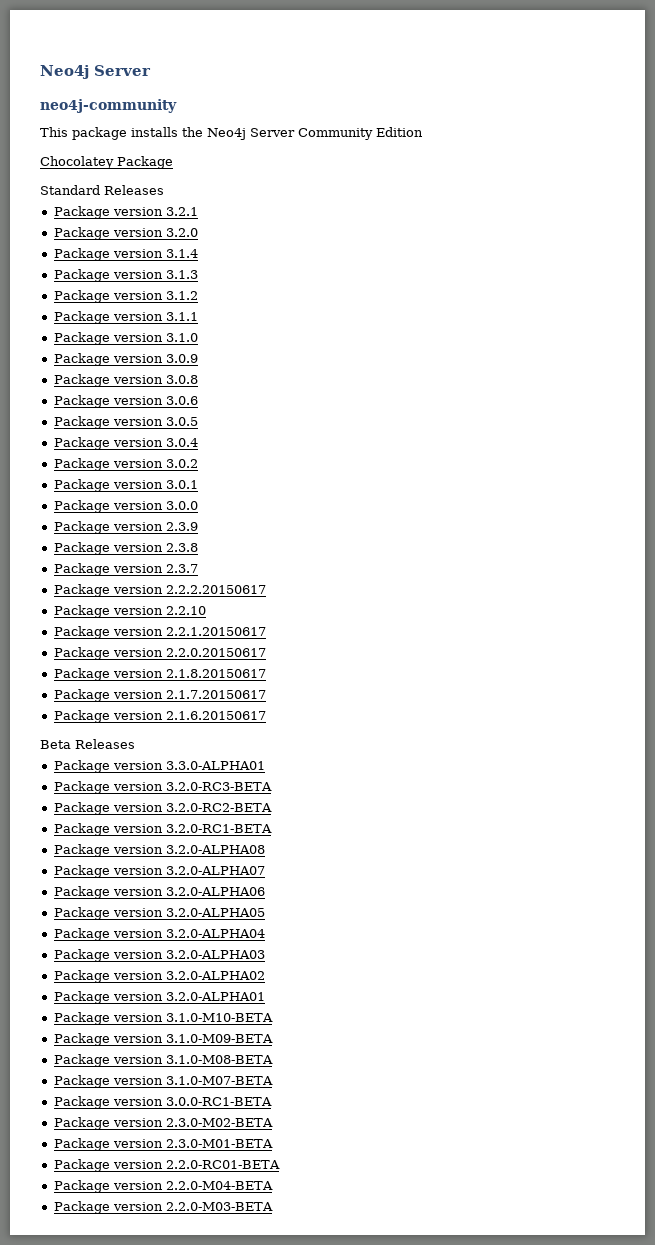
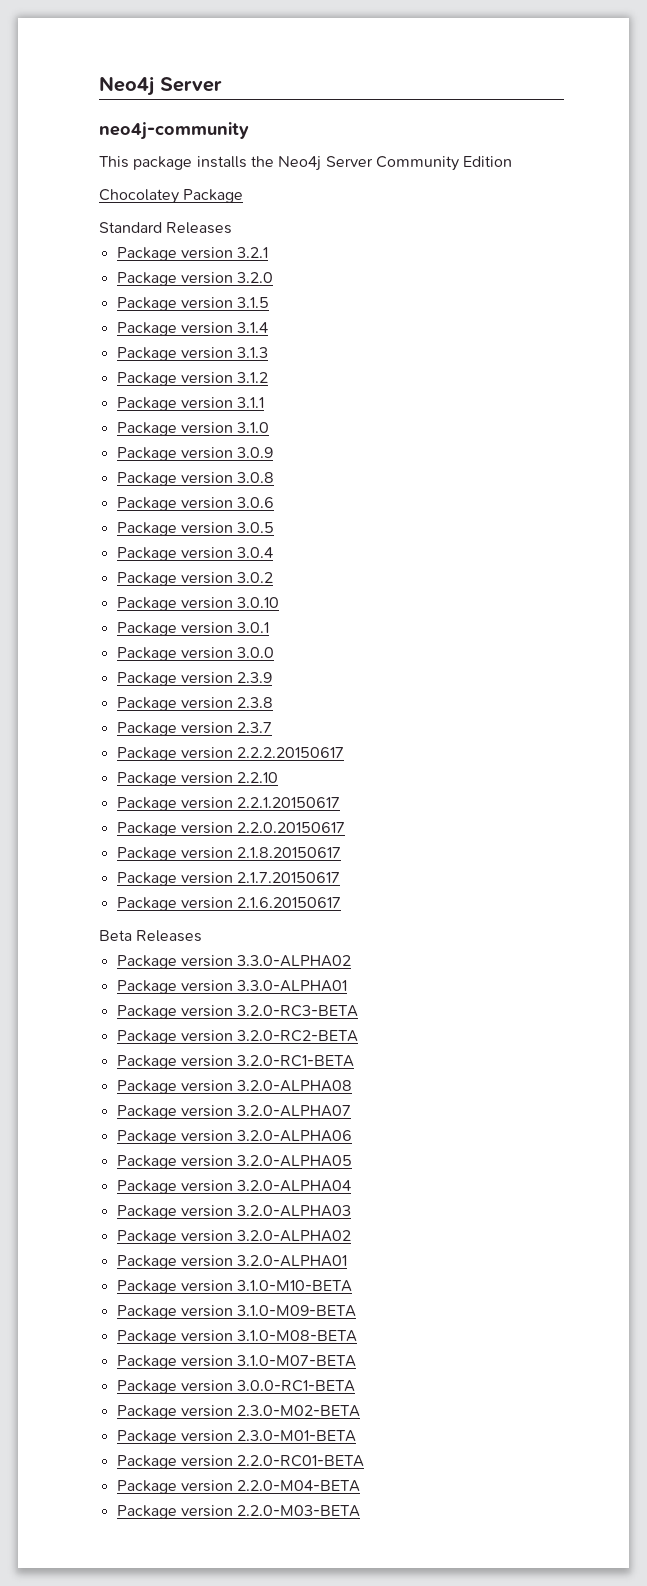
(198, 232) none -> [116,297,270,311] // Package version 3.1.5
(198, 463) none -> [116,597,280,611] // Package version 3.0.10
(135, 744) none -> [116,955,352,969] // Package version 3.3.0-ALPHA02

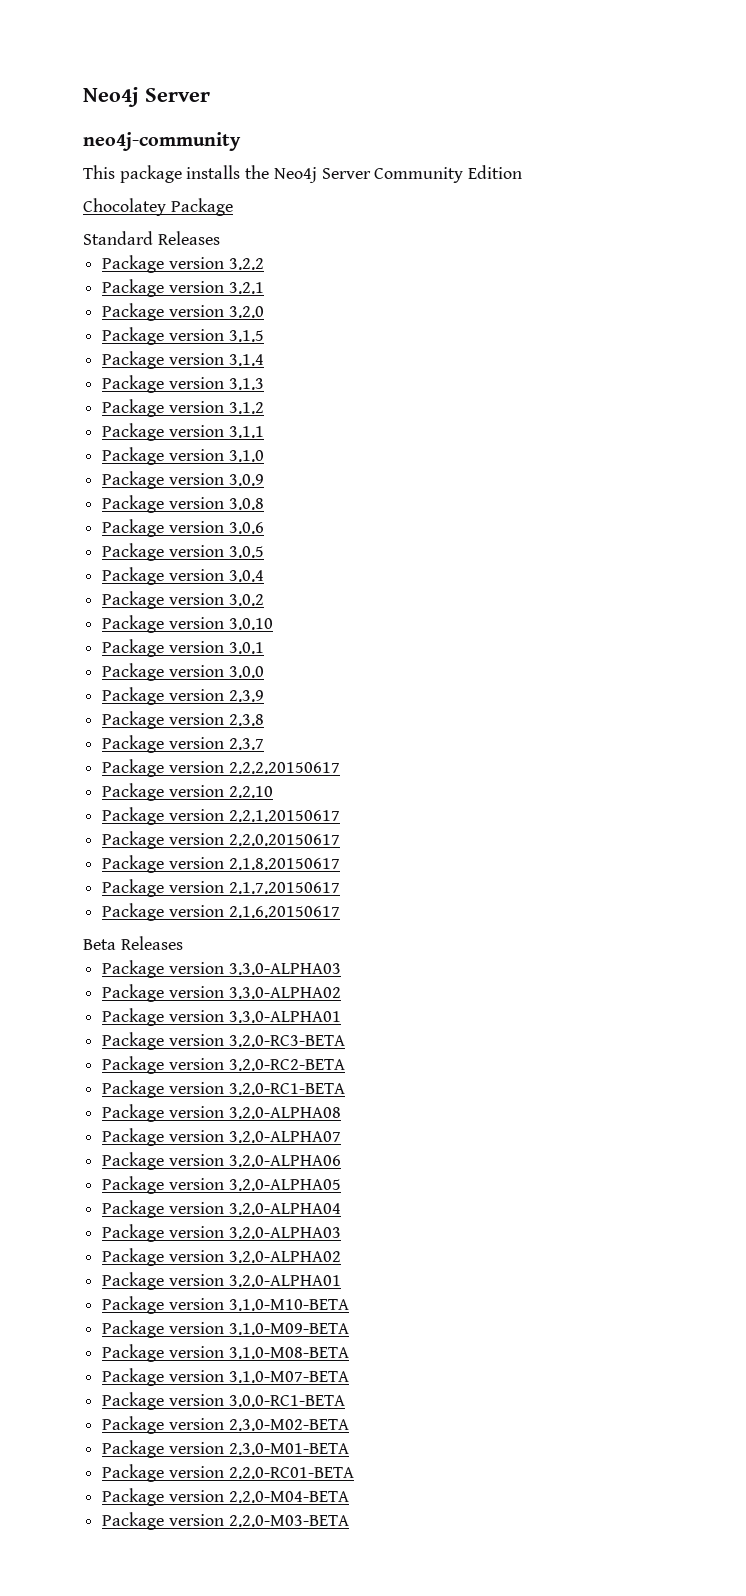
(233, 228) none -> [102,255,264,273] // Package version 3.2.2
(203, 936) none -> [102,960,341,978] // Package version 3.3.0-ALPHA03

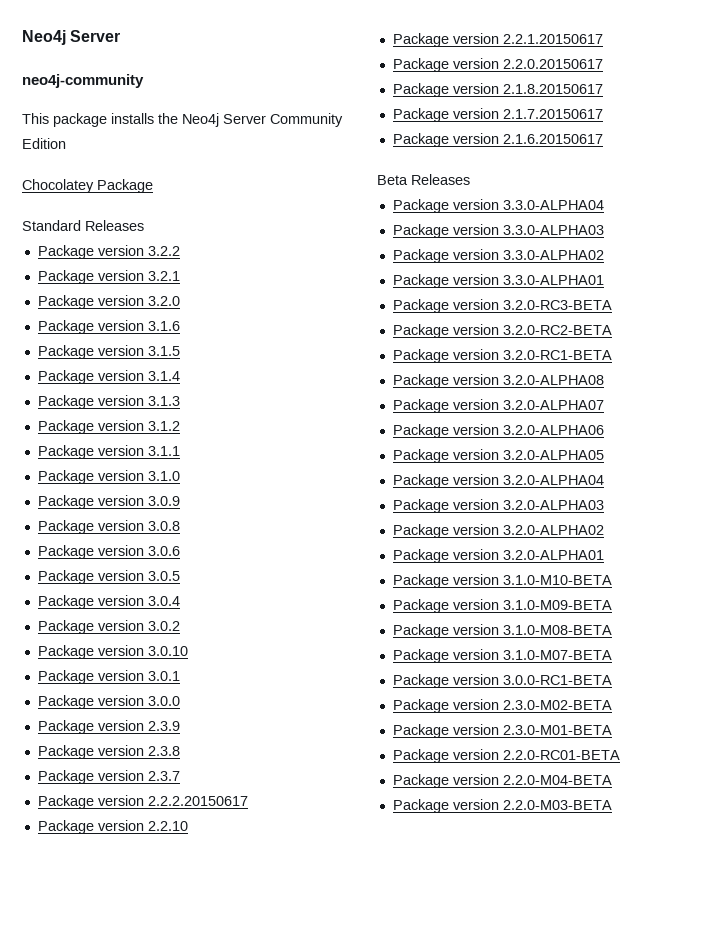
(264, 312) none -> [37,320,180,334] // Package version 3.1.6
(183, 943) none -> [392,199,604,213] // Package version 3.3.0-ALPHA04

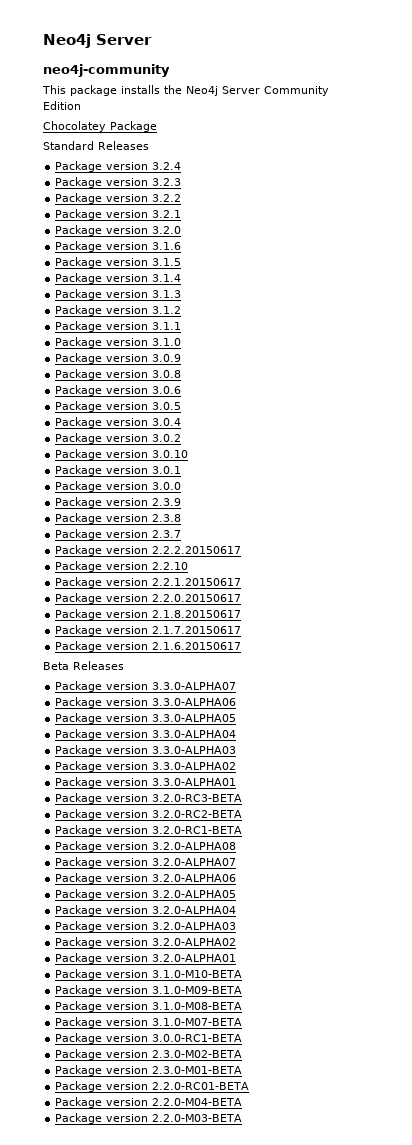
(144, 225) none -> [55,161,182,172] [55,177,182,188] // Package version 3.2.4 // Package version 3.2.3
(470, 179) none -> [55,681,237,692] [55,697,237,708] [55,713,237,724] // Package version 3.3.0-ALPHA07 // Package version 3.3.0-ALPHA06 // Package version 3.3.0-ALPHA05

